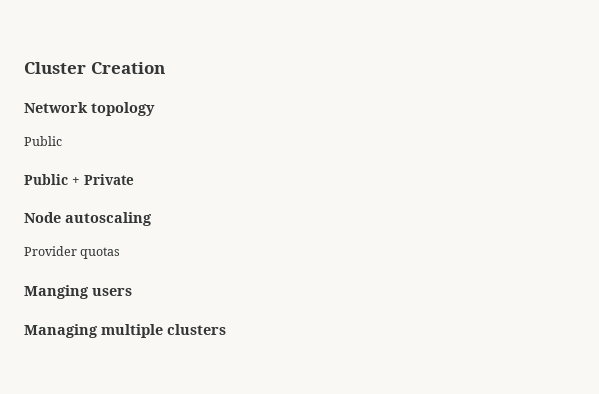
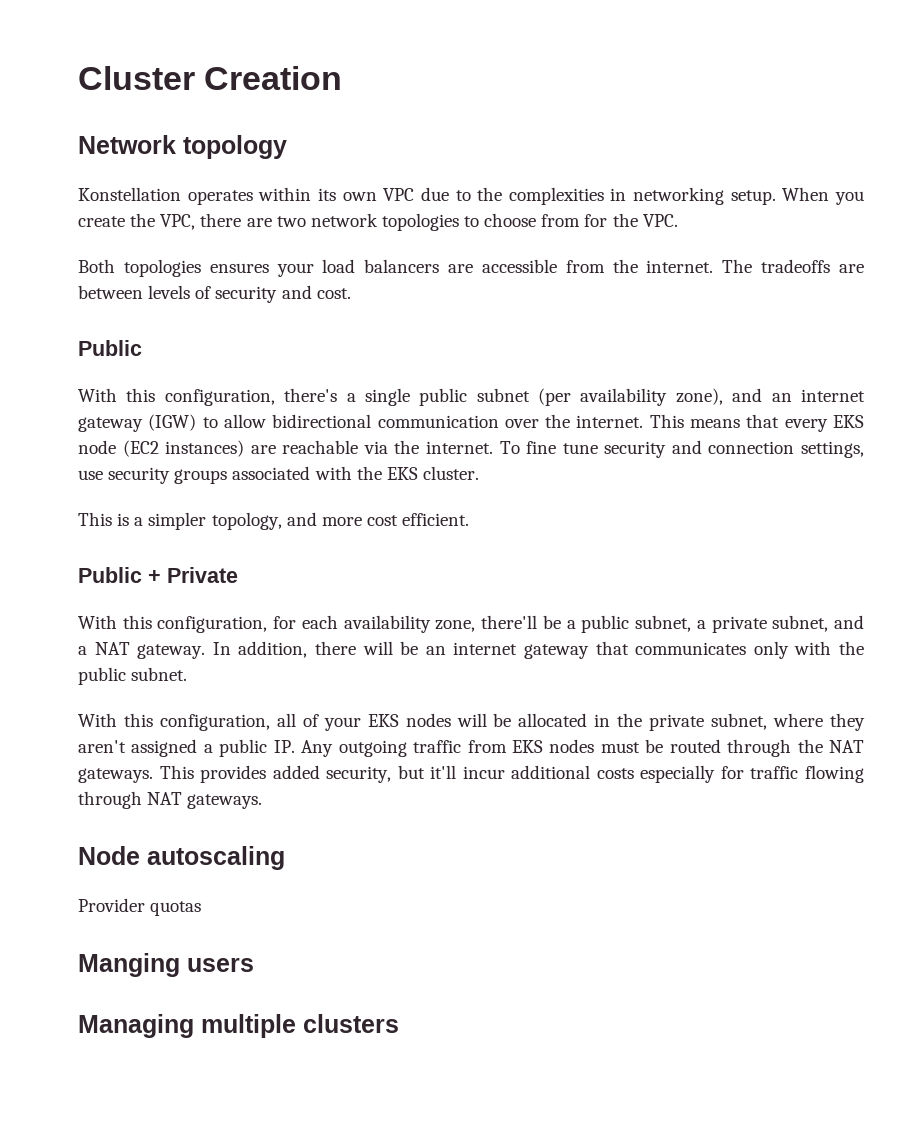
[24,136,62,146] [24,174,134,185] Public // Public + Private -> [78,187,864,205] [78,213,678,231] [78,259,864,277] [78,285,351,303] [78,340,142,356] [78,388,865,406] [78,414,864,432] [78,440,864,458] [78,466,479,484] [78,512,470,530] [78,567,238,583] [78,615,865,633] [78,641,865,659] [78,667,188,685] [78,713,865,731] [78,739,864,757] [78,765,865,783] [78,791,263,809] Konstellation operates within its own VPC due to the complexities in networking setup. When you create the VPC, there are two network topologies to choose from for the VPC. // Both topologies ensures your load balancers are accessible from the internet. The tradeoffs are between levels of security and cost. // Public // With this configuration, there's a single public subnet (per availability zone), and an internet gateway (IGW) to allow bidirectional communication over the internet. This means that every EKS node (EC2 instances) are reachable via the internet. To fine tune security and connection settings, use security groups associated with the EKS cluster. // This is a simpler topology, and more cost efficient. // Public + Private // With this configuration, for each availability zone, there'll be a public subnet, a private subnet, and a NAT gateway. In addition, there will be an internet gateway that communicates only with the public subnet. // With this configuration, all of your EKS nodes will be allocated in the private subnet, where they aren't assigned a public IP. Any outgoing traffic from EKS nodes must be routed through the NAT gateways. This provides added security, but it'll incur additional costs especially for traffic flowing through NAT gateways.

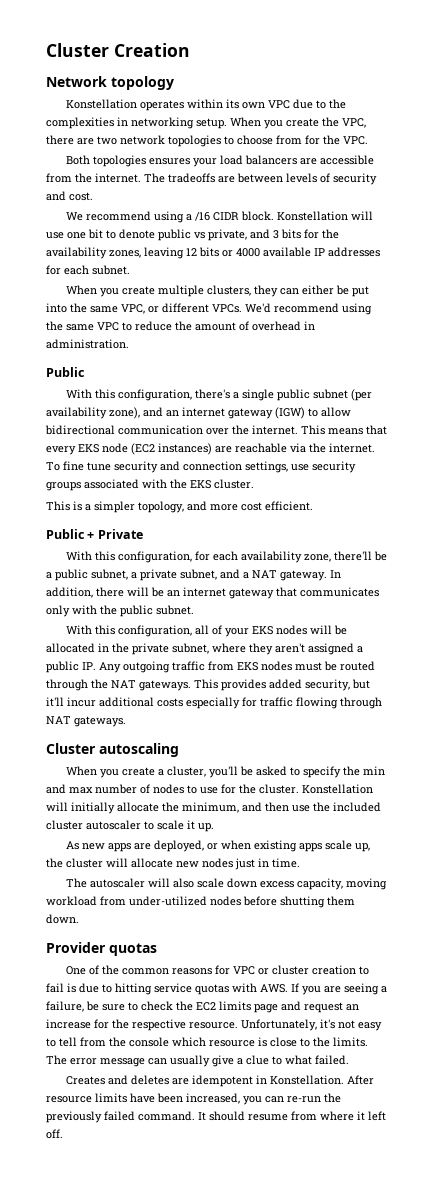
(351, 293) none -> [66,211,374,223] [46,229,339,241] [46,247,380,259] [46,265,130,275] [66,285,370,297] [46,303,372,315] [46,321,315,331] [46,339,129,349] // We recommend using a /16 CIDR block. Konstellation will use one bit to denote public vs private, and 3 bits for the availability zones, leaving 12 bits or 4000 available IP addresses for each subnet. // When you create multiple clusters, they can either be put into the same VPC, or different VPCs. We'd recommend using the same VPC to reduce the amount of overhead in administration.
[78,846,140,865] Node -> [46,743,96,754] Cluster
[78,898,202,916] [78,953,254,977] [78,1014,399,1038] Provider quotas // Manging users // Managing multiple clusters -> [66,766,386,778] [46,784,373,794] [46,802,381,814] [46,820,214,832] [66,840,371,852] [46,858,300,870] [66,878,388,890] [46,896,355,908] [46,914,79,924] [46,942,157,956] [66,965,370,975] [46,983,387,995] [46,1001,359,1013] [46,1019,382,1031] [46,1037,368,1047] [46,1055,349,1067] [66,1075,375,1087] [46,1093,341,1105] [46,1111,386,1123] [46,1129,63,1139] When you create a cluster, you'll be asked to specify the min and max number of nodes to use for the cluster. Konstellation will initially allocate the minimum, and then use the included cluster autoscaler to scale it up. // As new apps are deployed, or when existing apps scale up, the cluster will allocate new nodes just in time. // The autoscaler will also scale down excess capacity, moving workload from under-utilized nodes before shutting them down. // Provider quotas // One of the common reasons for VPC or cluster creation to fail is due to hitting service quotas with AWS. If you are seeing a failure, be sure to check the EC2 limits page and request an increase for the respective resource. Unfortunately, it's not easy to tell from the console which resource is close to the limits. The error message can usually give a clue to what failed. // Creates and deletes are idempotent in Konstellation. After resource limits have been increased, you can re-run the previously failed command. It should resume from where it left off.

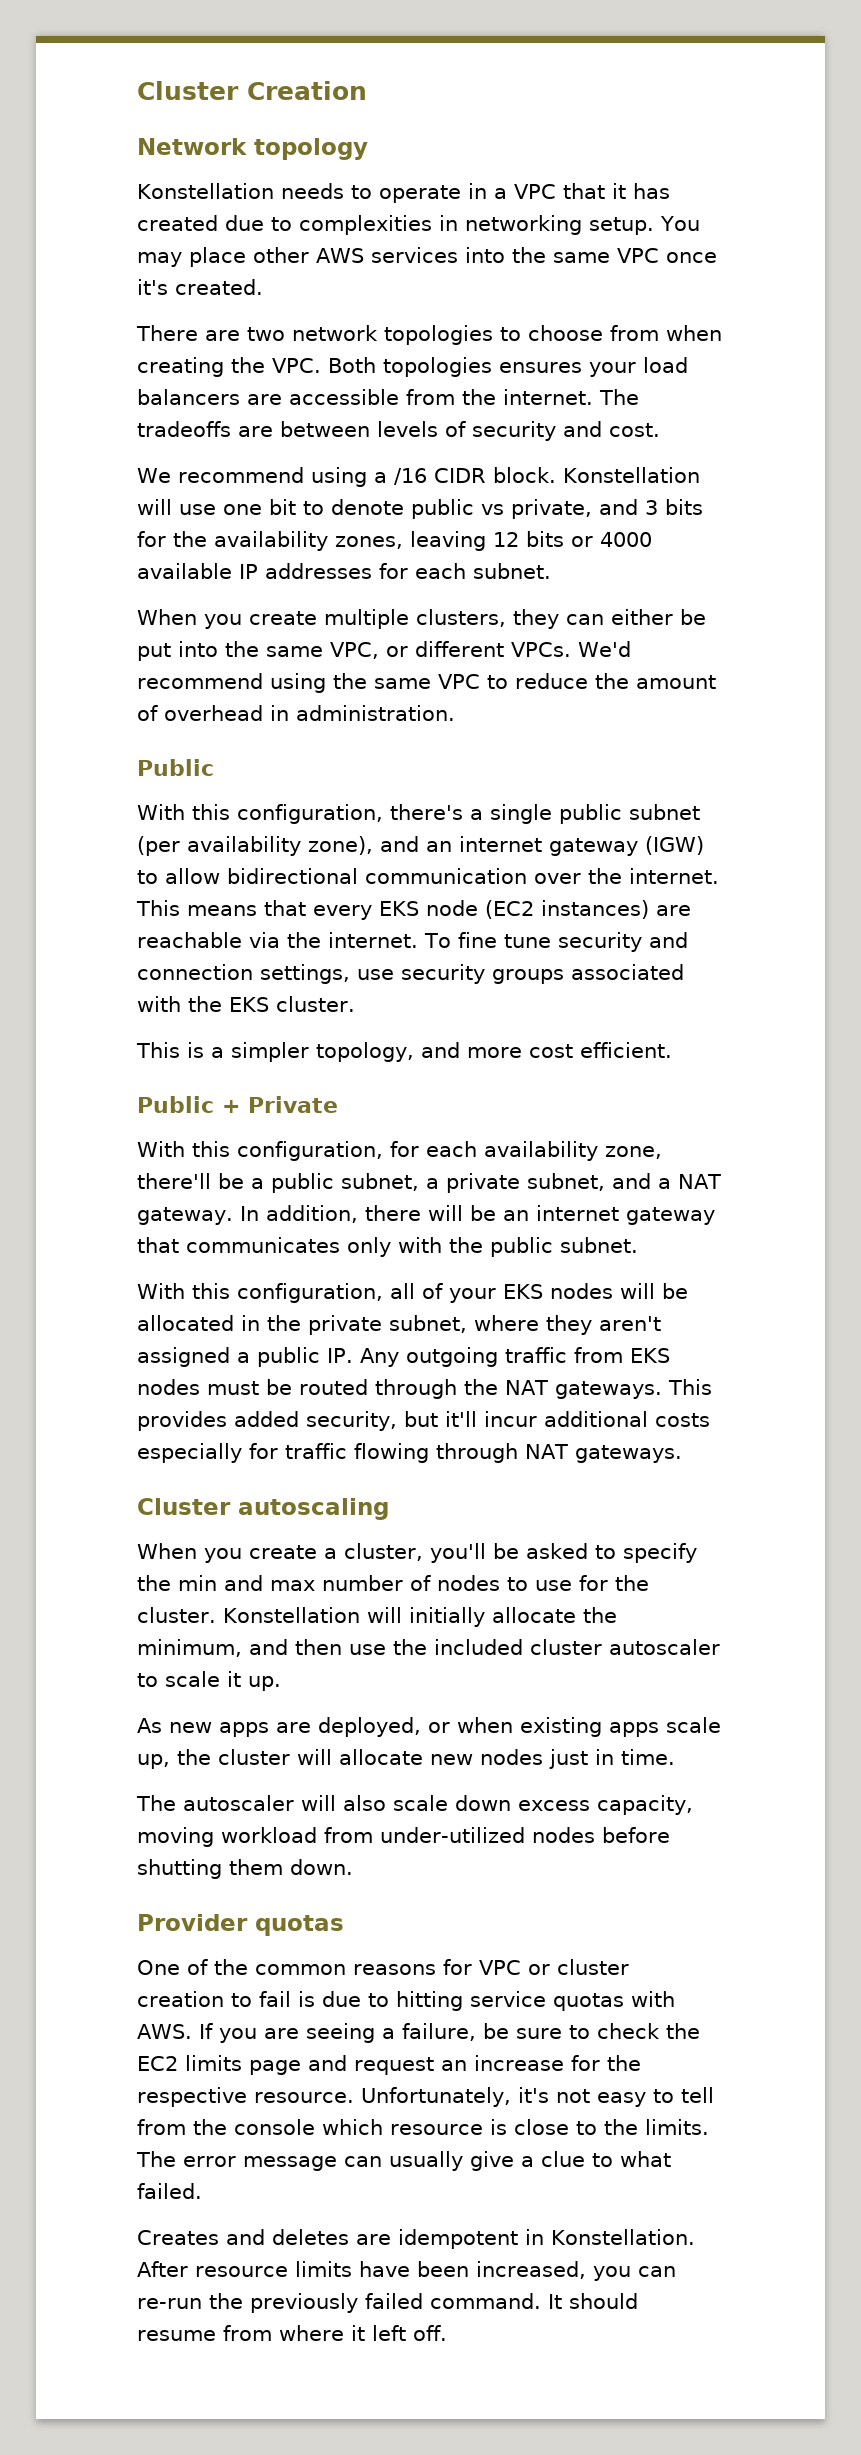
[140,99,347,111] operates within its own VPC due to the -> [280,183,670,203] [137,215,292,231] needs to operate in a VPC that it has created due to
[230,117,366,129] [46,135,74,145] When you create the VPC, there -> [660,216,700,231] [137,247,717,267] [137,279,263,295] [136,325,198,341] You may place other AWS services into the same VPC once it's created. // There
[305,135,320,145] for -> [666,325,722,341] [137,357,224,377] when creating
(368, 140) // -> (321, 365) none

